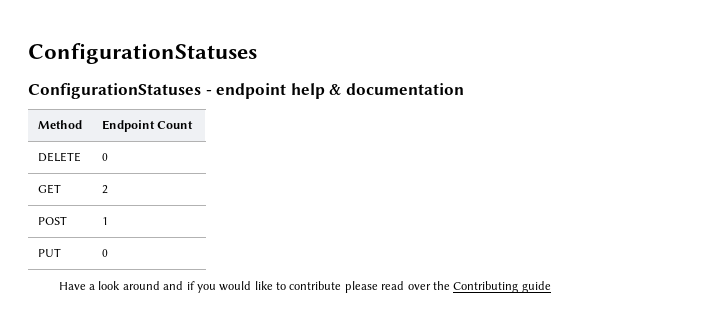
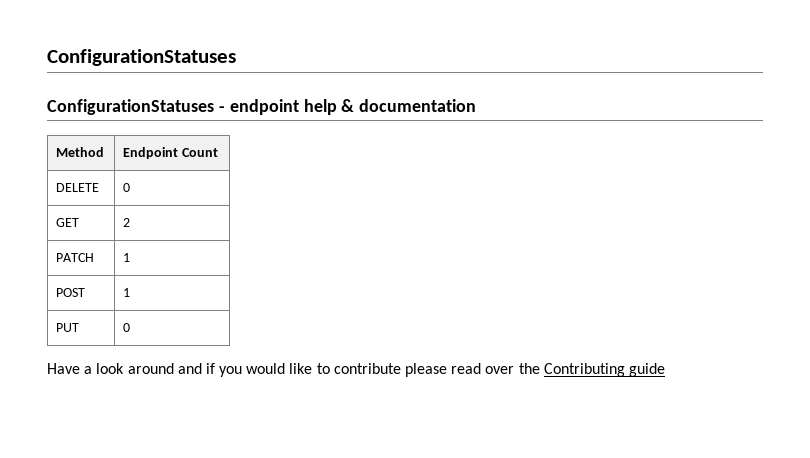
(108, 189) none -> [56,253,95,262] [123,253,131,262] // PATCH | 1

